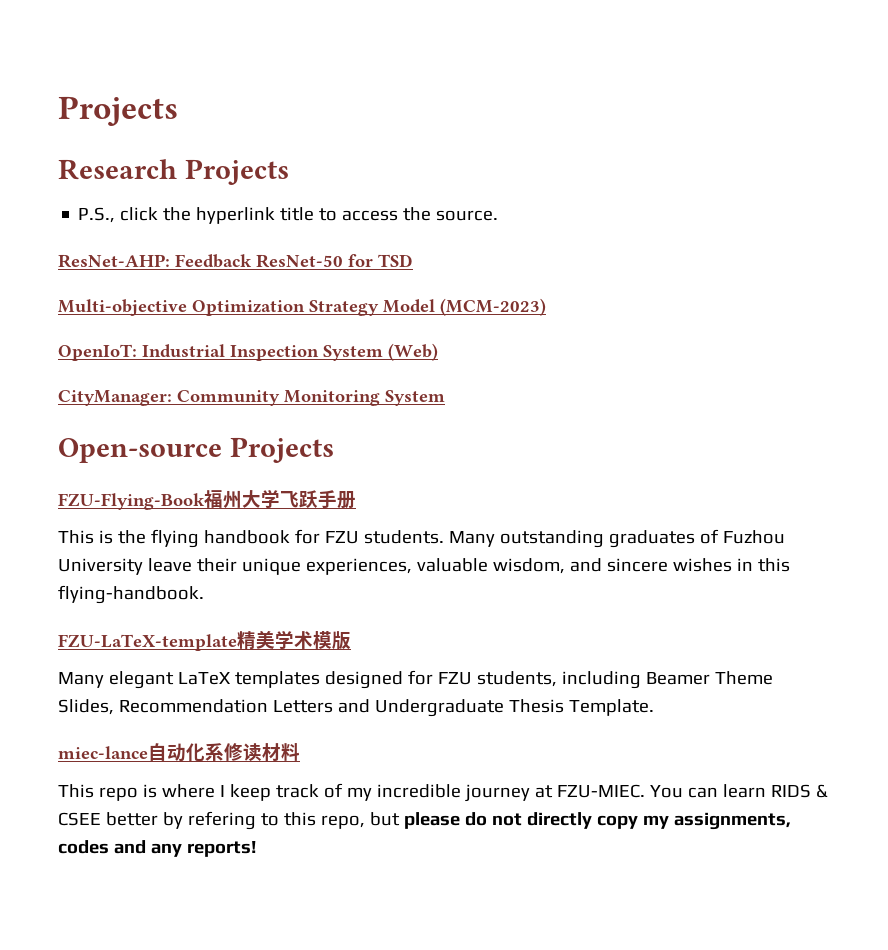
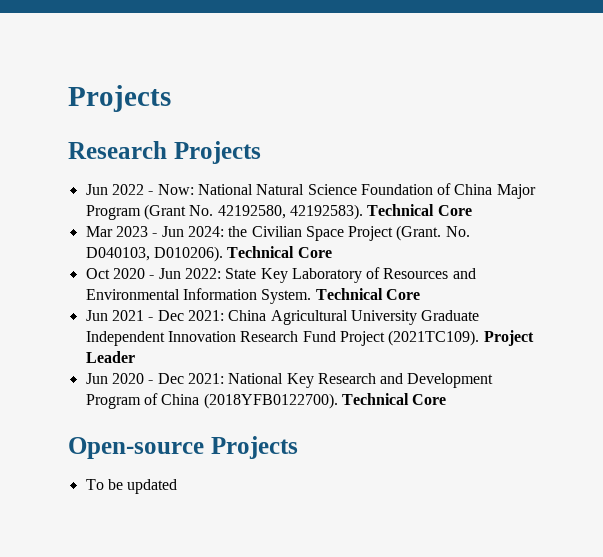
[78,207,499,224] [58,254,413,268] [58,298,546,316] [58,343,438,361] [58,390,445,406] [58,437,334,463] [58,489,356,510] [58,529,785,548] [58,558,790,575] [58,585,204,604] [58,630,351,651] [58,670,773,689] [58,699,654,717] [58,743,300,762] [58,783,828,802] [58,811,791,830] [58,840,256,857] P.S., click the hyperlink title to access the source. // ResNet-AHP: Feedback ResNet-50 for TSD // Multi-objective Optimization Strategy Model (MCM-2023) // OpenIoT: Industrial Inspection System (Web) // CityManager: Community Monitoring System // Open-source Projects // FZU-Flying-Book福州大学飞跃手册 // This is the flying handbook for FZU students. Many outstanding graduates of Fuzhou University leave their unique experiences, valuable wisdom, and sincere wishes in this flying-handbook. // FZU-LaTeX-template精美学术模版 // Many elegant LaTeX templates designed for FZU students, including Beamer Theme Slides, Recommendation Letters and Undergraduate Thesis Template. // miec-lance自动化系修读材料 // This repo is where I keep track of my incredible journey at FZU-MIEC. You can learn RIDS & CSEE better by refering to this repo, but please do not directly copy my assignments, codes and any reports! -> [85,183,536,199] [85,204,472,220] [85,225,470,241] [85,246,332,262] [85,267,476,283] [85,288,420,304] [85,310,480,325] [85,330,534,346] [85,351,135,363] [85,373,494,388] [85,393,447,409] [68,436,298,459] [85,479,178,494] Jun 2022 - Now: National Natural Science Foundation of China Major Program (Grant No. 42192580, 42192583). Technical Core // Mar 2023 - Jun 2024: the Civilian Space Project (Grant. No. D040103, D010206). Technical Core // Oct 2020 - Jun 2022: State Key Laboratory of Resources and Environmental Information System. Technical Core // Jun 2021 - Dec 2021: China Agricultural University Graduate Independent Innovation Research Fund Project (2021TC109). Project Leader // Jun 2020 - Dec 2021: National Key Research and Development Program of China (2018YFB0122700). Technical Core // Open-source Projects // To be updated

